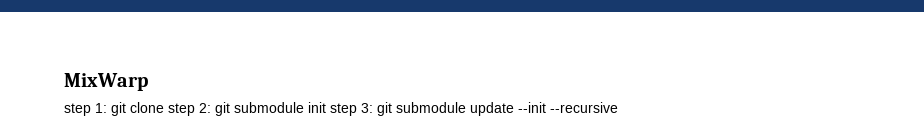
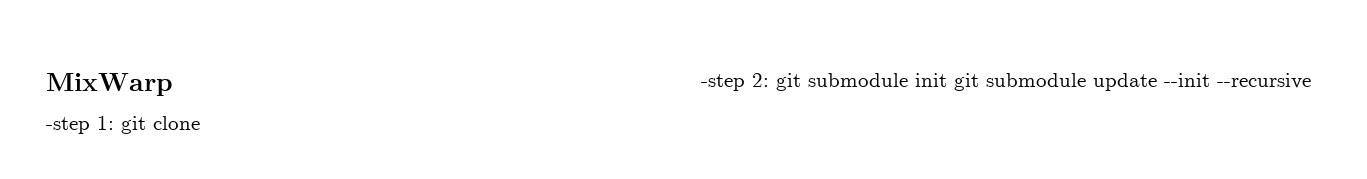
[64,103,91,116] step -> [46,117,90,134] -step
[168,103,195,116] step -> [701,74,745,91] // -step
[330,103,373,116] step 3: -> (947, 80) none

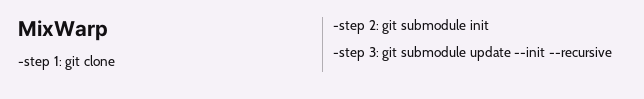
(947, 80) none -> [333,47,379,61] // -step 3:

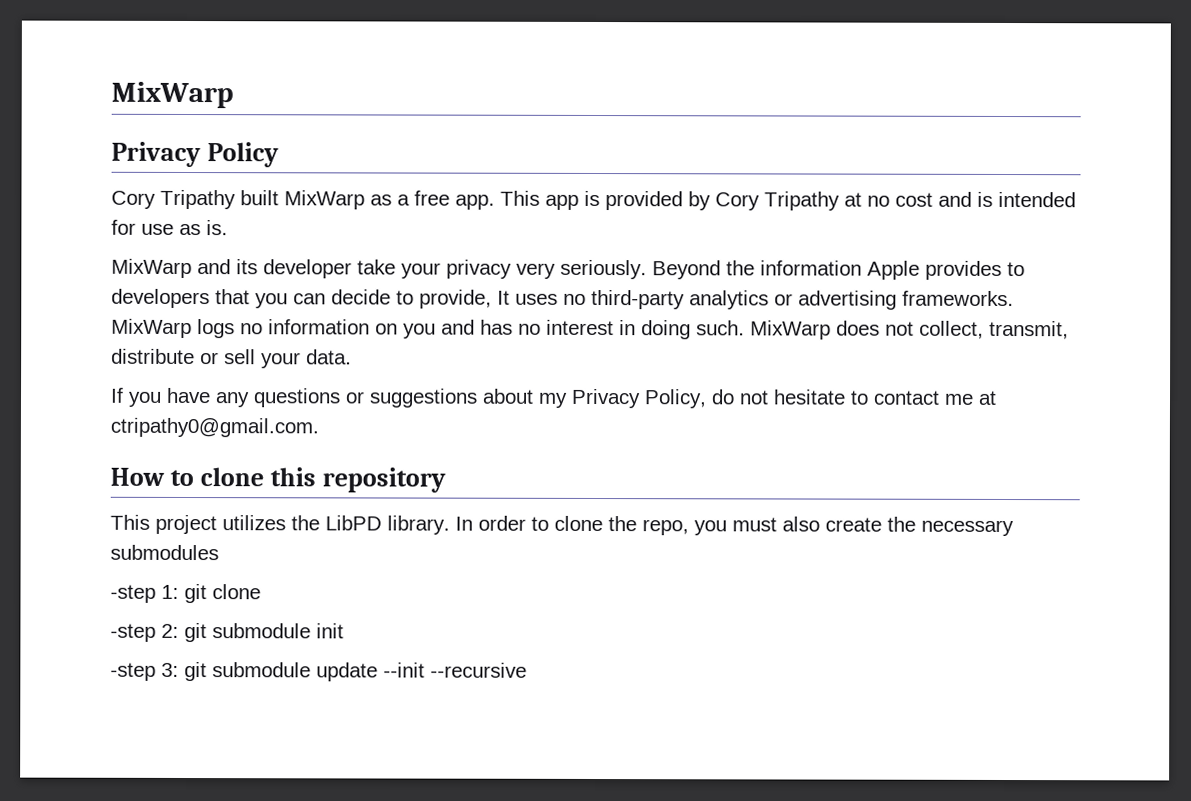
[18,20,108,41] MixWarp -> [111,81,234,109] [111,141,280,168] [111,189,1076,211] [111,219,228,236] [111,258,1025,280] [111,288,1014,310] [111,318,1069,340] [111,348,352,369] [110,387,997,409] [110,417,319,438] [110,467,447,493] [110,514,1014,537] [110,544,219,561] MixWarp // Privacy Policy // Cory Tripathy built MixWarp as a free app. This app is provided by Cory Tripathy at no cost and is intended for use as is. // MixWarp and its developer take your privacy very seriously. Beyond the information Apple provides to developers that you can decide to provide, It uses no third-party analytics or advertising frameworks. MixWarp logs no information on you and has no interest in doing such. MixWarp does not collect, transmit, distribute or sell your data. // If you have any questions or suggestions about my Privacy Policy, do not hesitate to contact me at ctripathy0@gmail.com. // How to clone this repository // This project utilizes the LibPD library. In order to clone the repo, you must also create the necessary submodules

